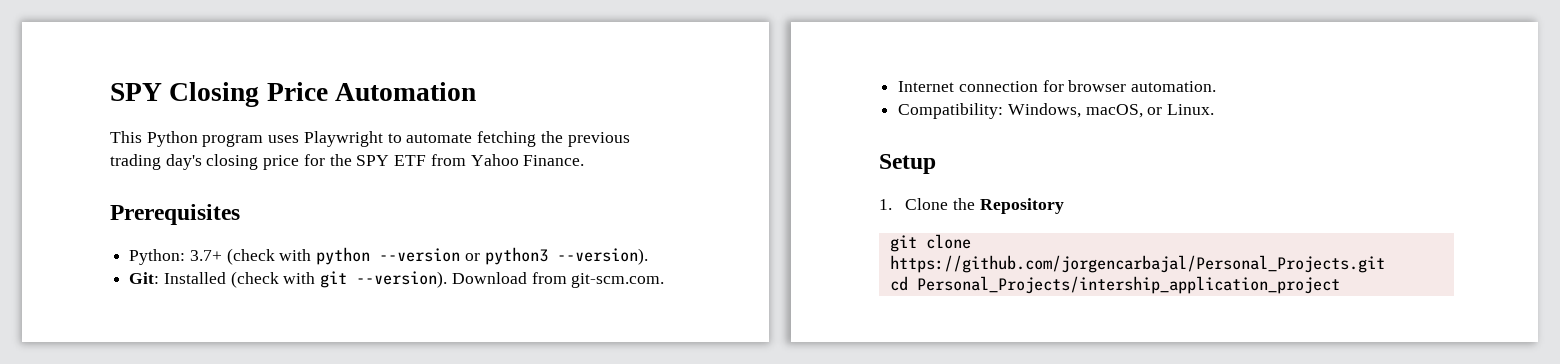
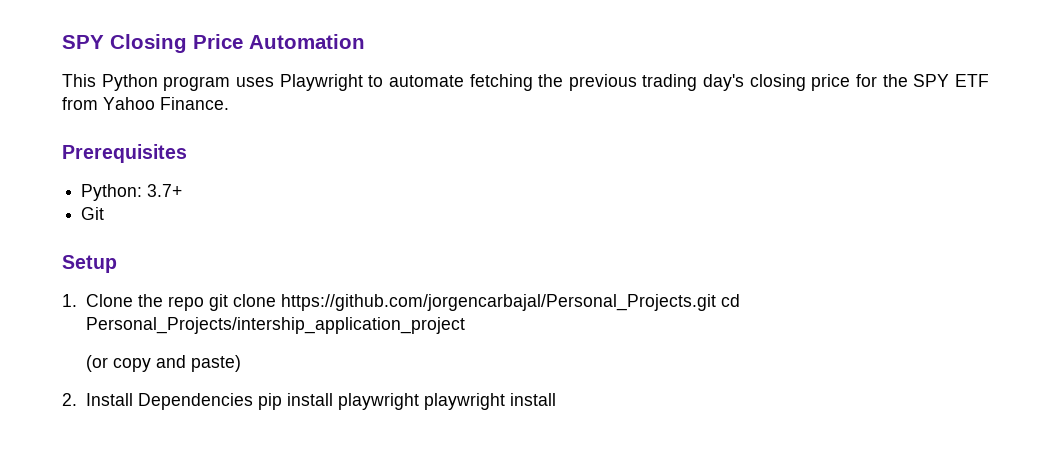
[226,247,648,265] [129,271,665,288] [898,80,1217,92] [898,103,1215,119] (check with python --version or python3 --version). // Git: Installed (check with git --version). Download from git-scm.com. // Internet connection for browser automation. // Compatibility: Windows, macOS, or Linux. -> [81,207,105,220] // Git
[979,198,1064,214] Repository // -> [167,296,204,311] repo
(1385, 264) // -> (716, 302) none
(1340, 285) none -> [85,355,241,372] [62,393,556,410] // (or copy and paste) // 2. Install Dependencies pip install playwright playwright install

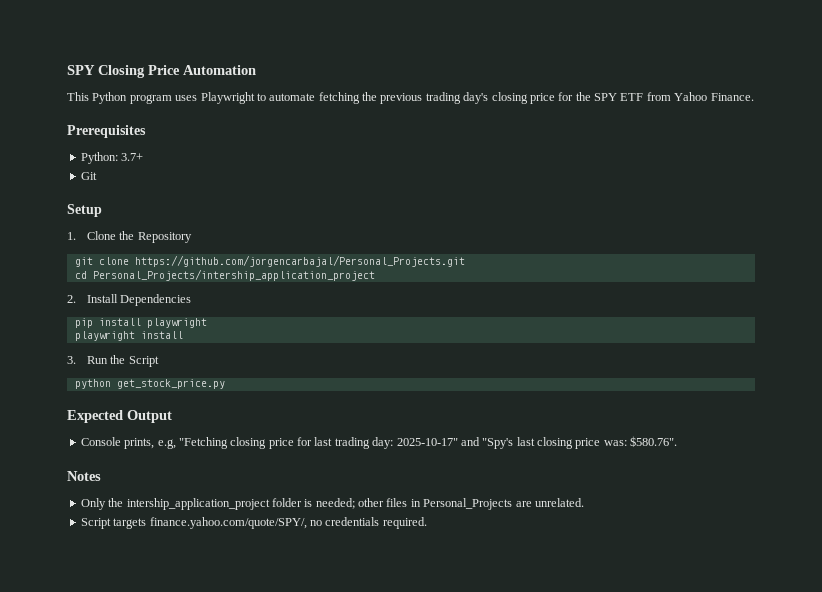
[167,296,204,311] repo -> [137,232,192,243] Repository //
(716, 302) none -> (465, 261) //
[85,355,241,372] // (or copy and paste) -> (375, 275) none
(253, 401) none -> (192, 300) //
(419, 401) none -> (207, 323) //
(556, 399) none -> [67,355,159,367] [74,379,225,389] [67,410,172,423] [80,436,678,449] [67,471,101,481] [80,498,584,510] [80,517,427,529] // 3. Run the Script // python get_stock_price.py // Expected Output // Console prints, e.g, "Fetching closing price for last trading day: 2025-10-17" and "Spy's last closing price was: $580.76". // Notes // Only the intership_application_project folder is needed; other files in Personal_Projects are unrelated. // Script targets finance.yahoo.com/quote/SPY/, no credentials required.

